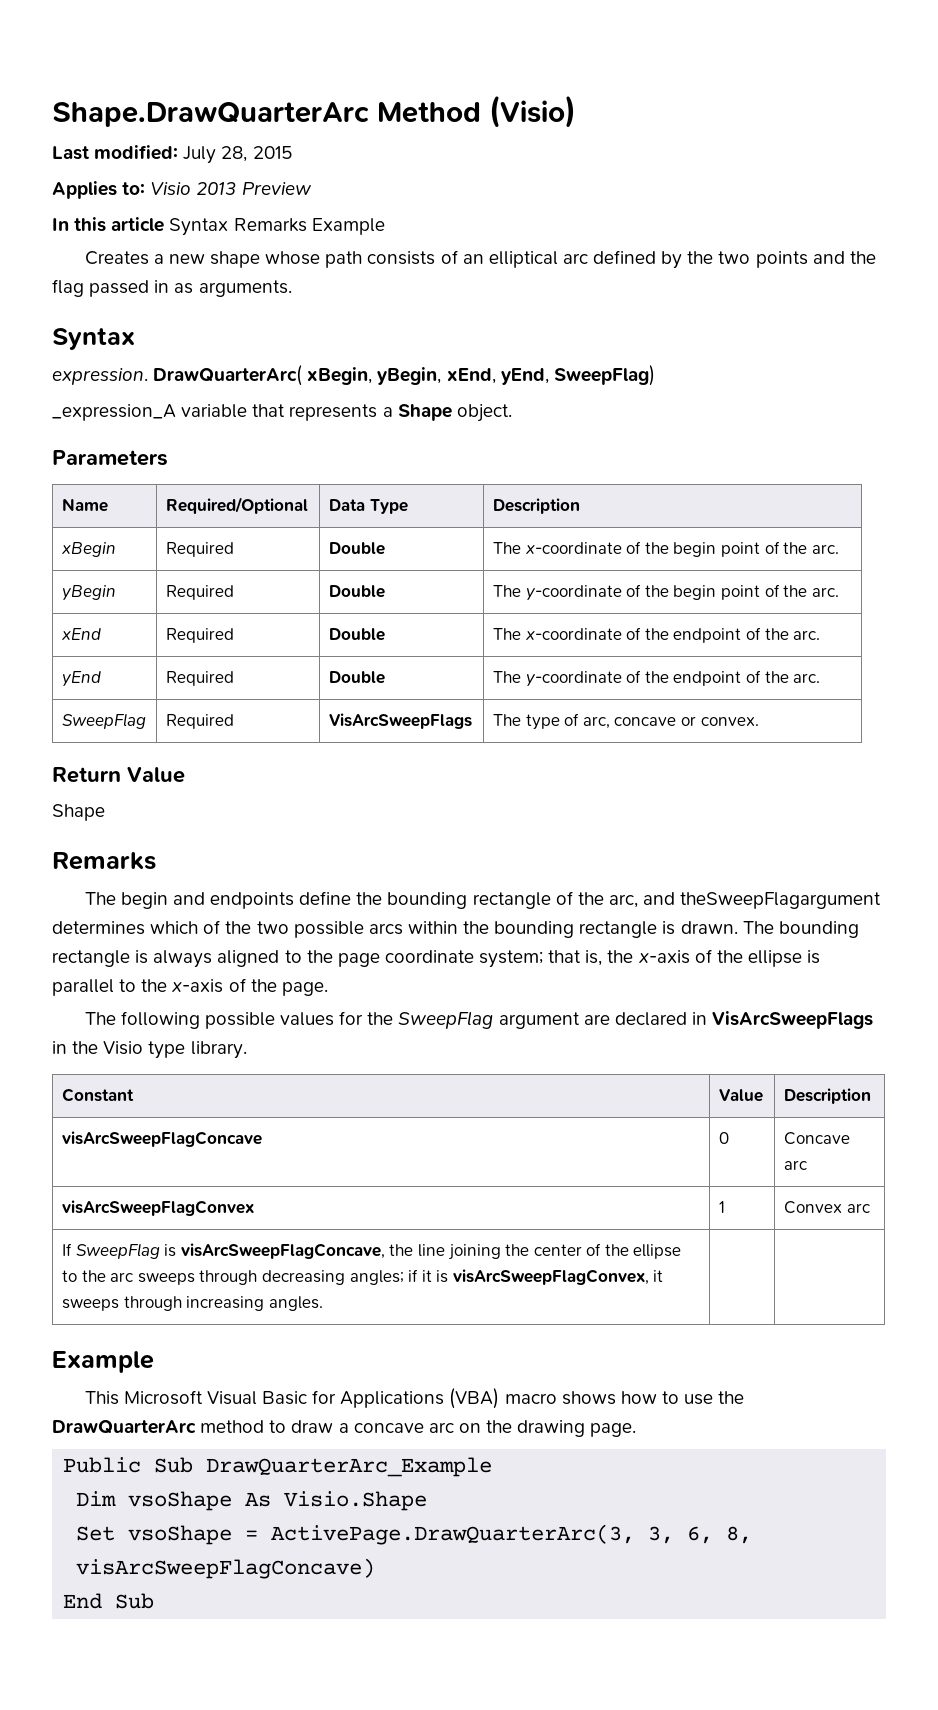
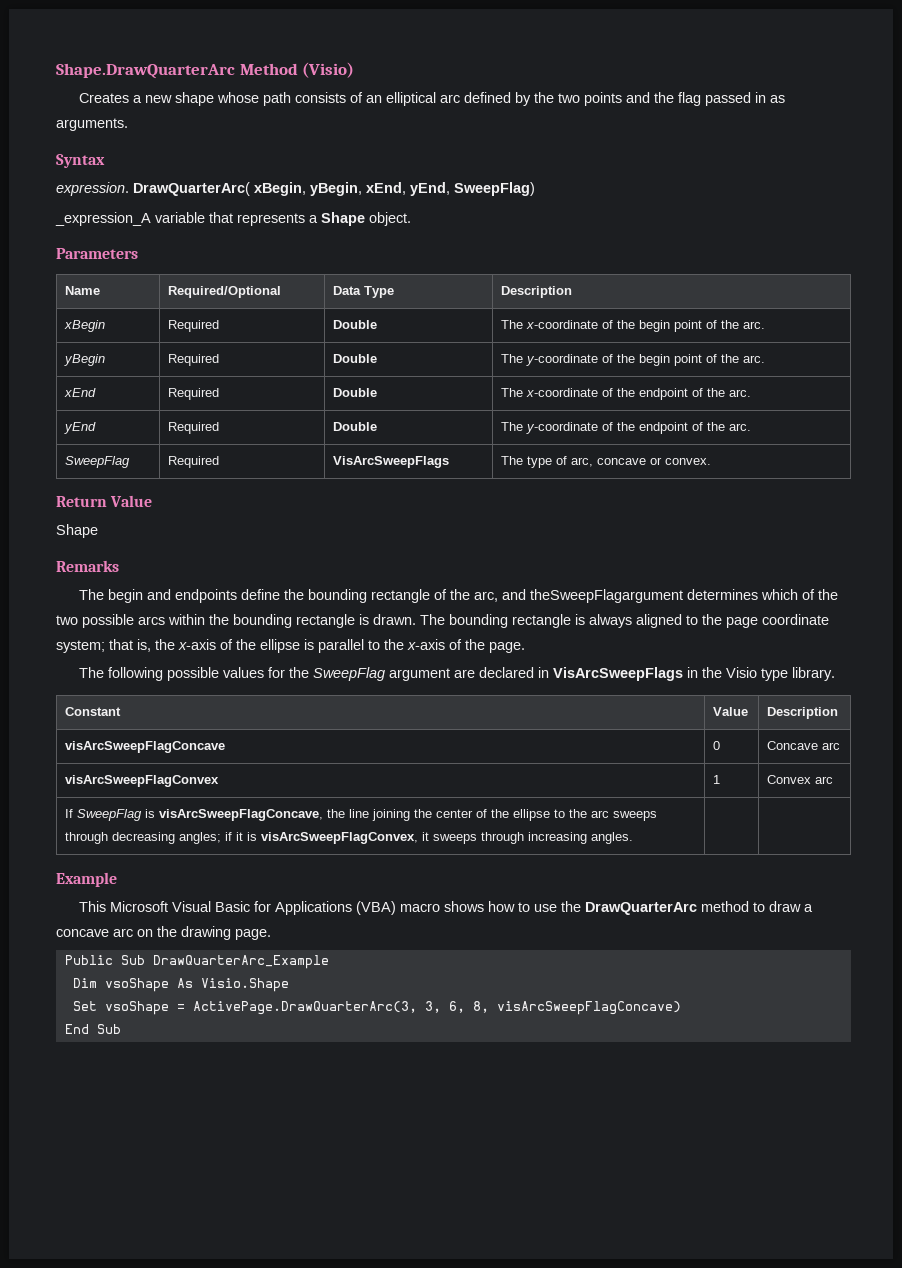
[52,145,292,164] [52,181,312,199] [52,217,385,236] // Last modified: July 28, 2015 // Applies to: Visio 2013 Preview // In this article Syntax Remarks Example -> (355, 70) none

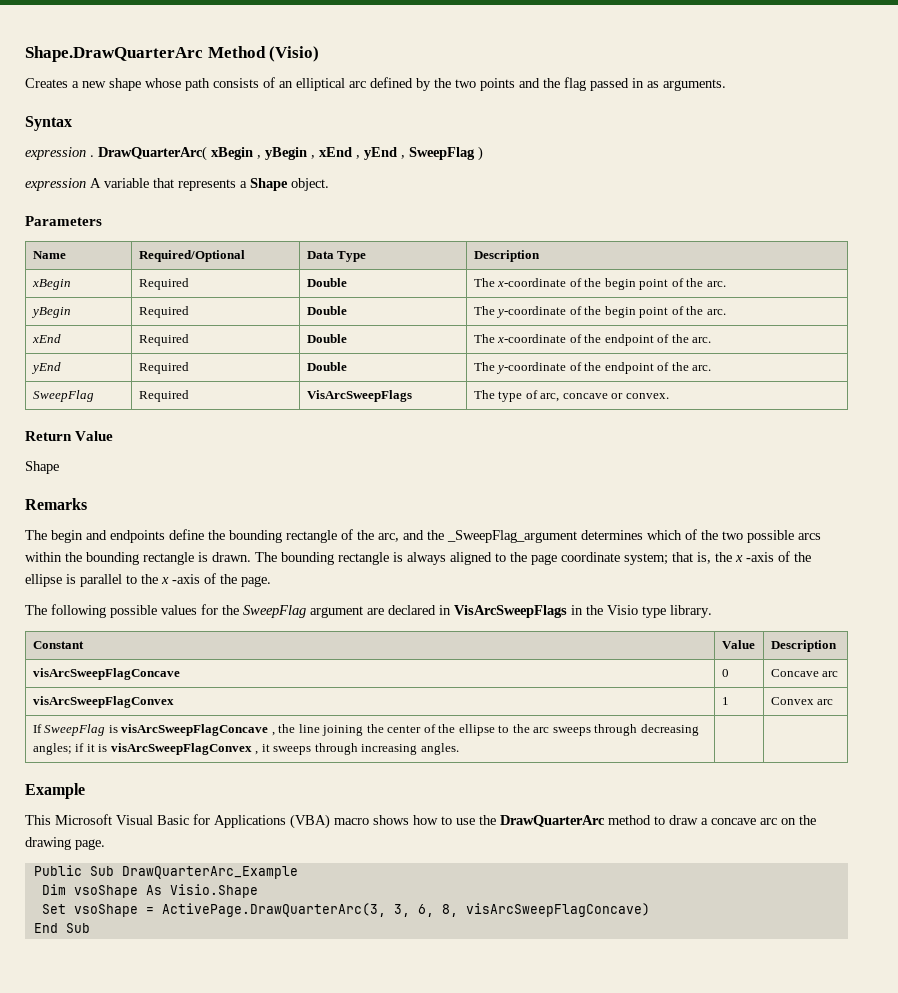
[56,182,535,196] [55,212,151,226] expression. DrawQuarterArc( xBegin, yBegin, xEnd, yEnd, SweepFlag) // _expression_A -> [25,146,483,161] [25,178,101,191] expression . DrawQuarterArc( xBegin , yBegin , xEnd , yEnd , SweepFlag ) // expression A
[530,589,684,603] theSweepFlagargument -> [427,530,577,543] the _SweepFlag_argument
[178,639,216,650] x-axis -> [735,552,774,562] x -axis
[407,639,445,650] x-axis -> [161,574,200,584] x -axis
[159,809,324,821] visArcSweepFlagConcave, -> [121,724,275,736] visArcSweepFlagConcave ,
[261,832,419,844] visArcSweepFlagConvex, -> [110,743,259,755] visArcSweepFlagConvex ,

